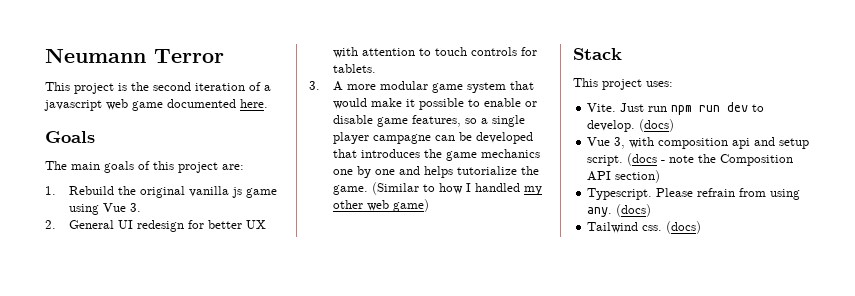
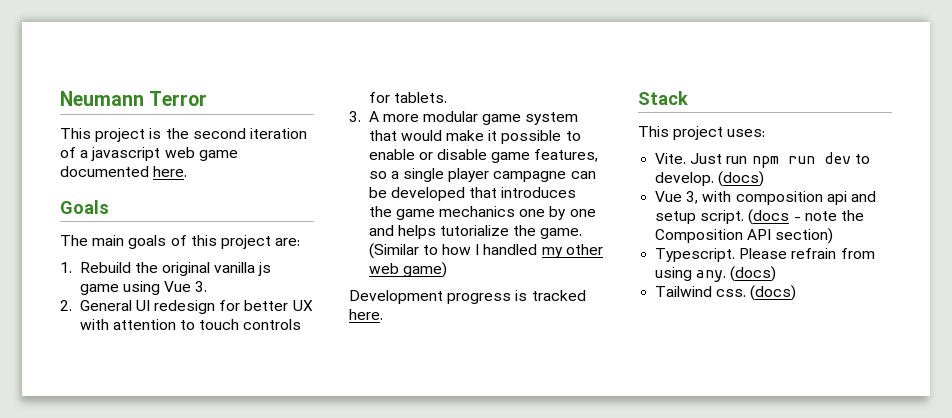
(430, 205) none -> [349,290,586,304] [349,309,383,320] // Development progress is tracked here.

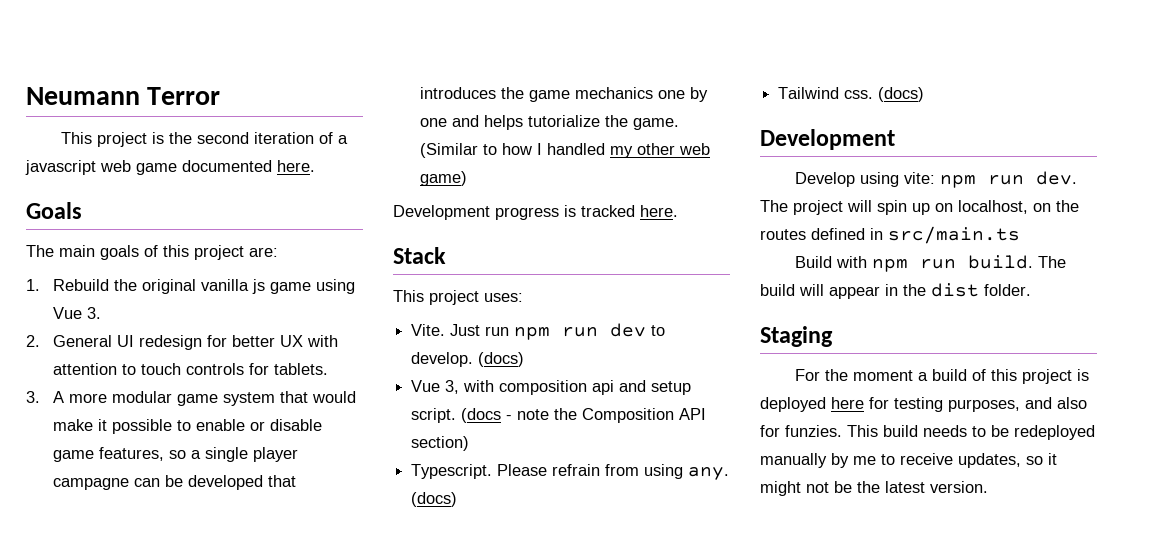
(797, 293) none -> [760,129,895,150] [795,171,1078,188] [760,200,1079,215] [760,226,1020,244] [795,255,1067,272] [760,283,1031,299] [760,326,833,347] [795,369,1090,384] [760,397,1087,412] [760,425,1095,440] [760,453,1057,468] [760,481,988,496] // Development // Develop using vite: npm run dev. The project will spin up on localhost, on the routes defined in src/main.ts // Build with npm run build. The build will appear in the dist folder. // Staging // For the moment a build of this project is deployed here for testing purposes, and also for funzies. This build needs to be redeployed manually by me to receive updates, so it might not be the latest version.

